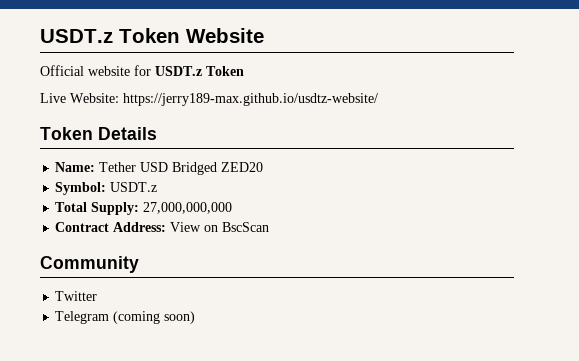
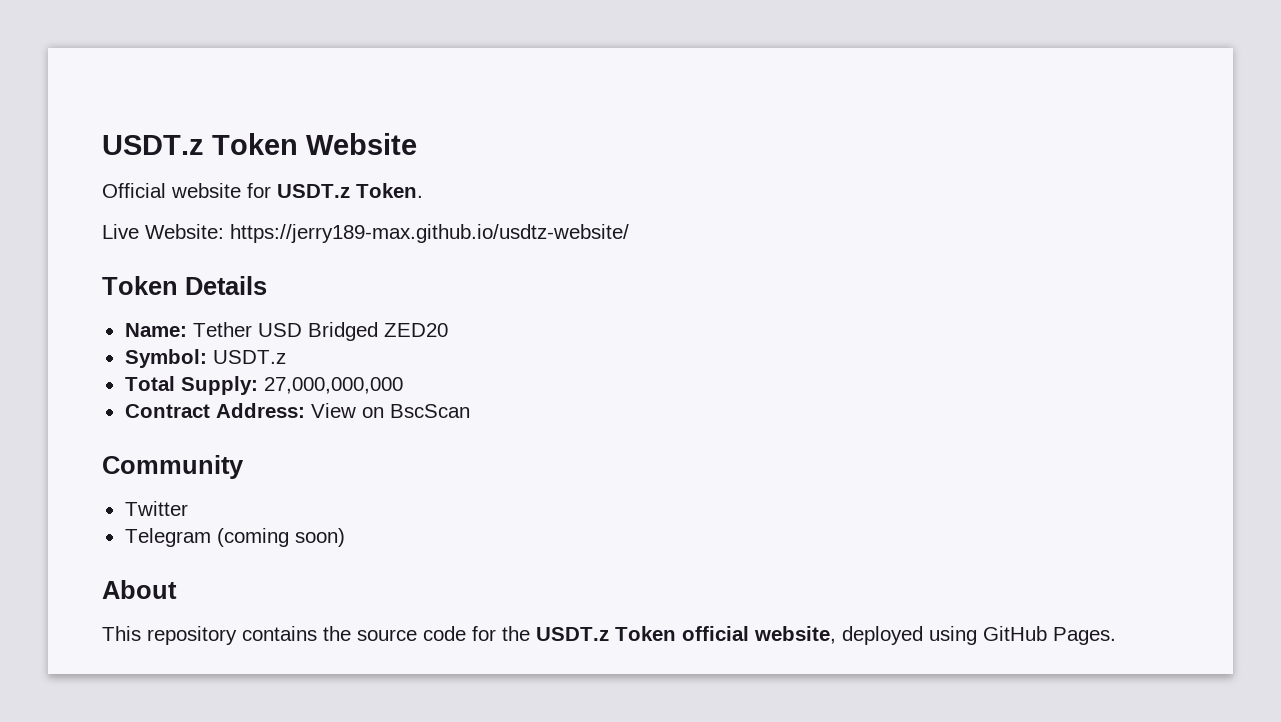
[206,66,244,76] Token -> [356,183,423,198] Token.
(196, 317) none -> [102,580,177,599] [102,626,1116,645] // About // This repository contains the source code for the USDT.z Token official website, deployed using GitHub Pages.

